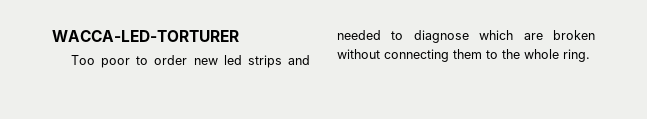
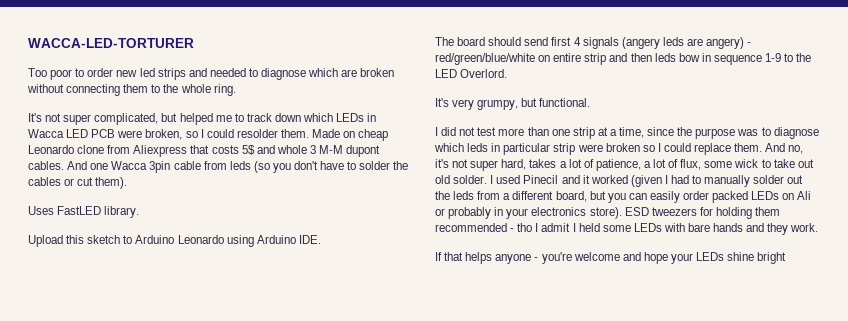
(590, 55) none -> [28,113,377,125] [28,129,389,141] [28,145,381,157] [28,161,409,173] [28,177,128,189] [28,206,140,218] [28,235,321,247] [435,37,752,49] [435,53,812,65] [435,69,508,78] [435,98,591,110] [435,127,819,139] [434,143,804,155] [435,159,814,171] [435,175,804,187] [435,191,812,203] [435,207,781,219] [435,223,819,235] [435,252,787,264] // It's not super complicated, but helped me to track down which LEDs in Wacca LED PCB were broken, so I could resolder them. Made on cheap Leonardo clone from Aliexpress that costs 5$ and whole 3 M-M dupont cables. And one Wacca 3pin cable from leds (so you don't have to solder the cables or cut them). // Uses FastLED library. // Upload this sketch to Arduino Leonardo using Arduino IDE. // The board should send first 4 signals (angery leds are angery) - red/green/blue/white on entire strip and then leds bow in sequence 1-9 to the LED Overlord. // It's very grumpy, but functional. // I did not test more than one strip at a time, since the purpose was to diagnose which leds in particular strip were broken so I could replace them. And no, it's not super hard, takes a lot of patience, a lot of flux, some wick to take out old solder. I used Pinecil and it worked (given I had to manually solder out the leds from a different board, but you can easily order packed LEDs on Ali or probably in your electronics store). ESD tweezers for holding them recommended - tho I admit I held some LEDs with bare hands and they work. // If that helps anyone - you're welcome and hope your LEDs shine bright

